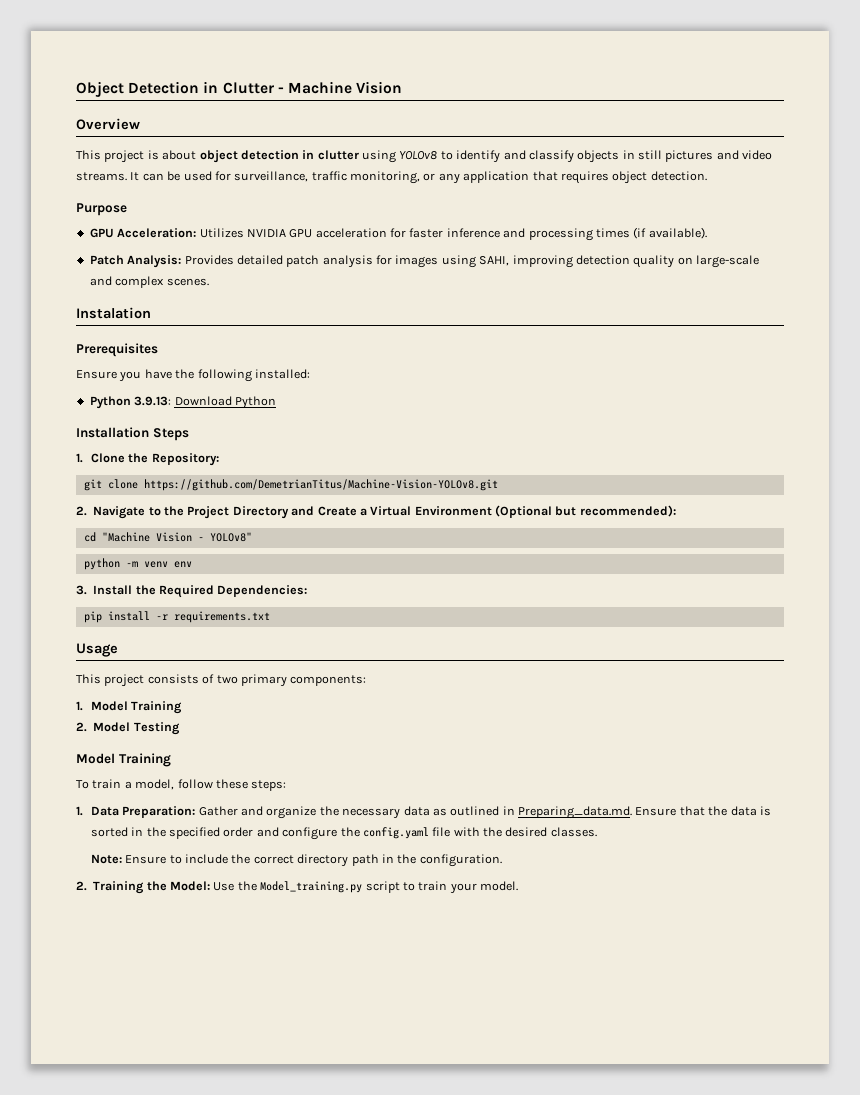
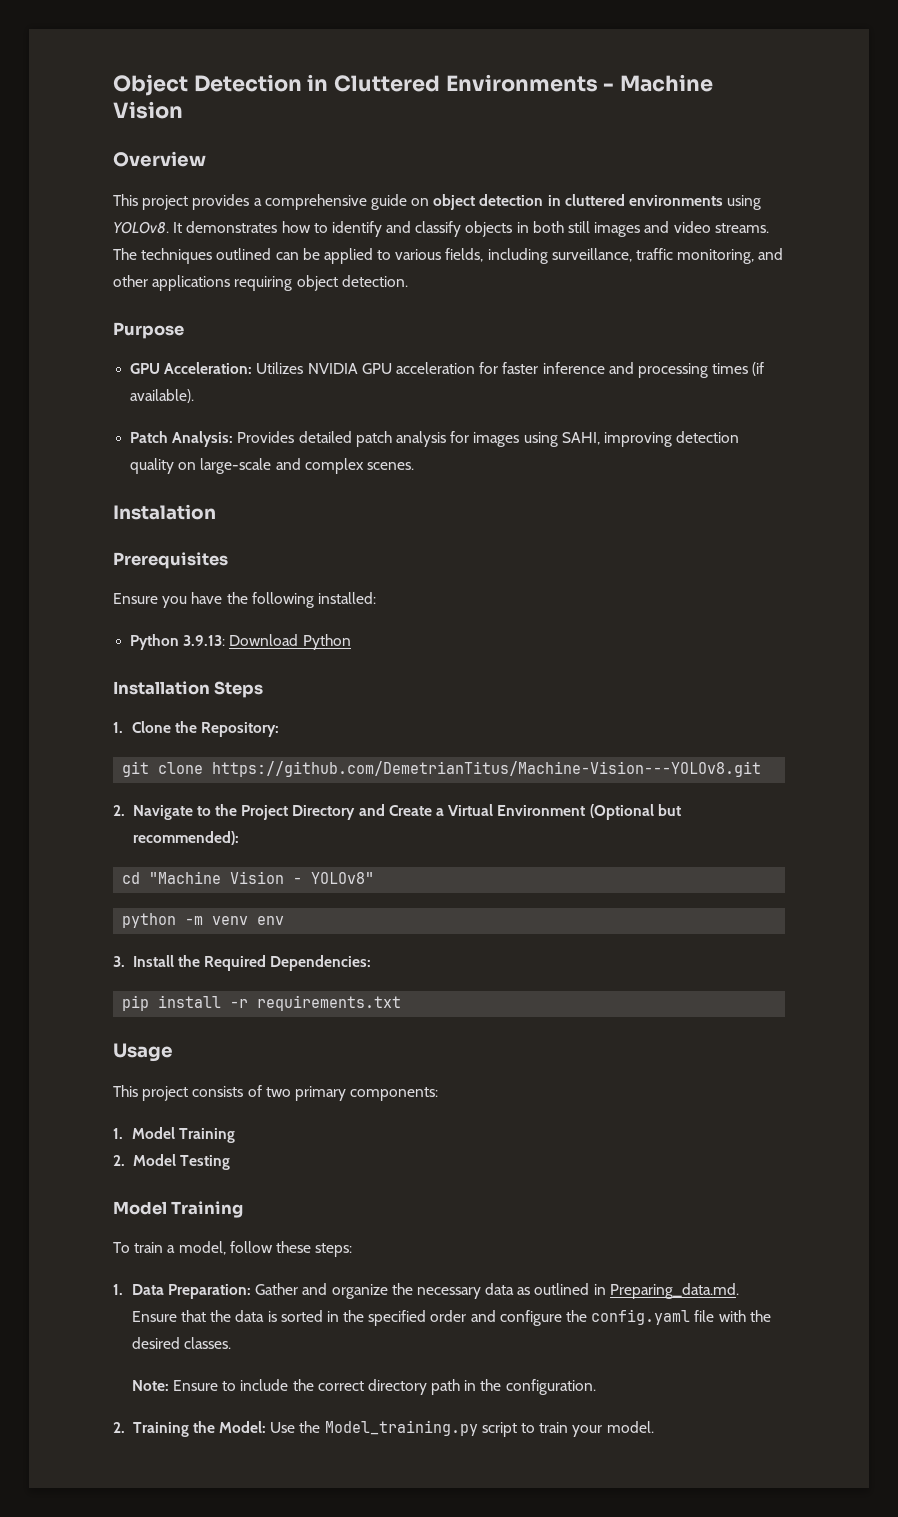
[222,82,274,94] Clutter -> [334,74,598,92] Cluttered Environments
[147,150,438,163] is about object detection in clutter using YOLOv8 -> [192,194,762,210] [113,221,311,234] provides a comprehensive guide on object detection in cluttered environments using YOLOv8. It demonstrates how
[638,150,773,162] [76,171,609,184] still pictures and video streams. It can be used for surveillance, traffic monitoring, or any application that requires -> [532,221,769,237] [113,248,784,264] [113,275,293,291] both still images and video streams. The techniques outlined can be applied to various fields, including surveillance, traffic monitoring, and other applications requiring
[143,479,498,491] https://github.com/DemetrianTitus/Machine-Vision-YOLOv8.git -> [212,761,762,777] https://github.com/DemetrianTitus/Machine-Vision---YOLOv8.git

